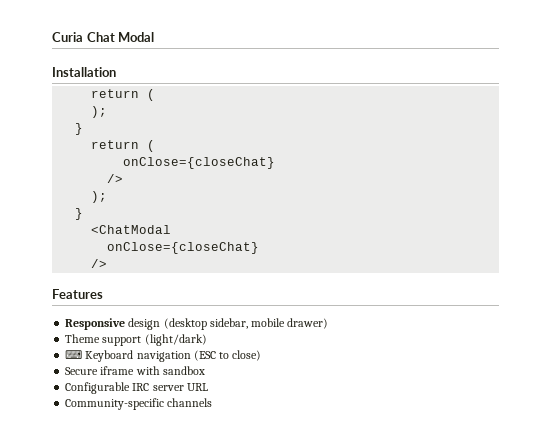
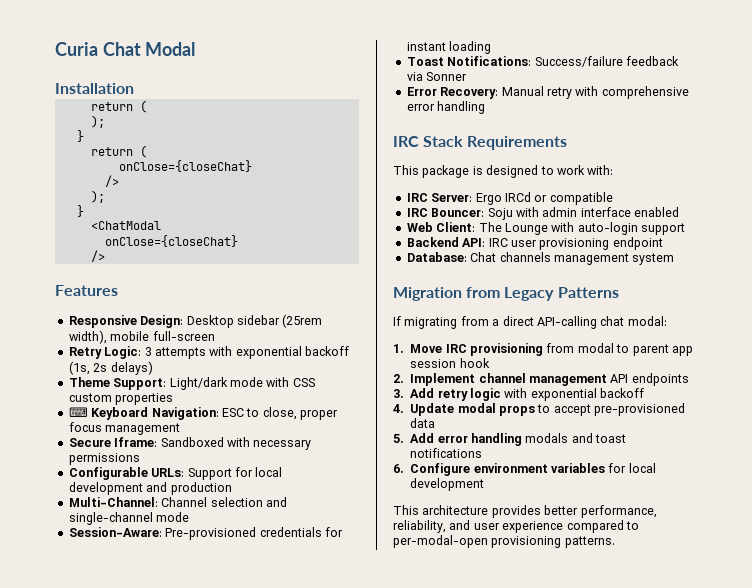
[128,318,329,330] [65,334,207,346] [65,350,262,362] [65,366,205,375] [65,382,208,394] [65,398,213,410] design (desktop sidebar, mobile drawer) // Theme support (light/dark) // ⌨ Keyboard navigation (ESC to close) // Secure iframe with sandbox // Configurable IRC server URL // Community-specific channels -> [140,314,323,328] [68,330,215,344] [68,346,349,359] [68,361,153,375] [68,377,315,390] [68,393,174,405] [68,407,338,420] [68,422,181,435] [68,437,312,450] [68,453,140,465] [68,467,283,480] [68,482,232,495] [68,497,287,507] [68,512,190,525] [68,527,343,540] [406,41,492,54] [406,56,679,67] [406,72,468,81] [406,86,689,99] [406,101,486,114] [393,136,568,150] [393,165,614,178] [406,192,613,205] [406,207,679,220] [406,222,685,235] [406,237,663,250] [406,252,675,265] [393,287,619,301] [393,316,667,329] [393,343,693,356] [410,358,490,368] [393,373,689,386] [393,388,645,401] [393,403,686,416] [410,418,436,428] [393,433,627,446] [410,448,483,458] [393,463,656,476] [410,478,485,491] [393,505,657,518] [393,520,639,533] [393,535,615,548] Design: Desktop sidebar (25rem width), mobile full-screen // Retry Logic: 3 attempts with exponential backoff (1s, 2s delays) // Theme Support: Light/dark mode with CSS custom properties // ⌨ Keyboard Navigation: ESC to close, proper focus management // Secure Iframe: Sandboxed with necessary permissions // Configurable URLs: Support for local development and production // Multi-Channel: Channel selection and single-channel mode // Session-Aware: Pre-provisioned credentials for instant loading // Toast Notifications: Success/failure feedback via Sonner // Error Recovery: Manual retry with comprehensive error handling // IRC Stack Requirements // This package is designed to work with: // IRC Server: Ergo IRCd or compatible // IRC Bouncer: Soju with admin interface enabled // Web Client: The Lounge with auto-login support // Backend API: IRC user provisioning endpoint // Database: Chat channels management system // Migration from Legacy Patterns // If migrating from a direct API-calling chat modal: // 1. Move IRC provisioning from modal to parent app session hook // 2. Implement channel management API endpoints // 3. Add retry logic with exponential backoff // 4. Update modal props to accept pre-provisioned data // 5. Add error handling modals and toast notifications // 6. Configure environment variables for local development // This architecture provides better performance, reliability, and user experience compared to per-modal-open provisioning patterns.

